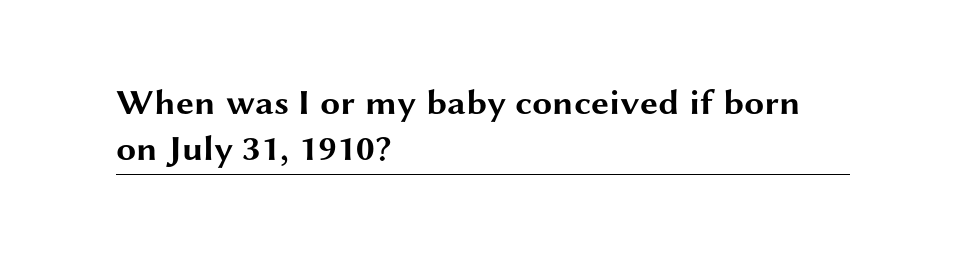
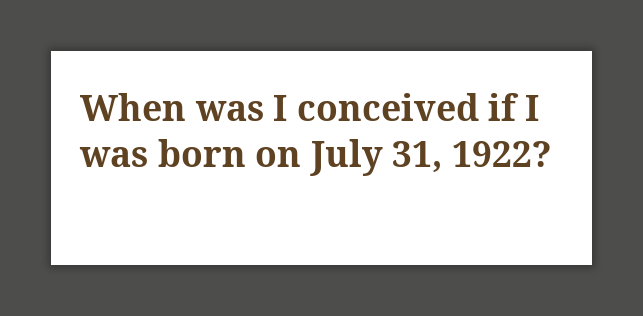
[320,89,716,122] or my baby conceived if -> [296,93,539,121] [79,147,148,167] conceived if I was
[299,137,393,161] 1910? -> [451,141,552,167] 1922?

